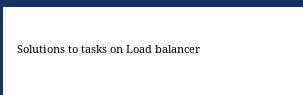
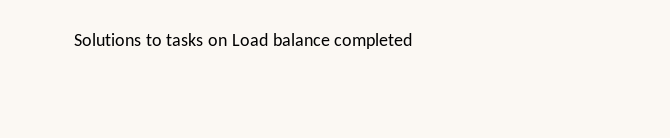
[155,45,201,53] balancer -> [272,33,413,49] balance completed

